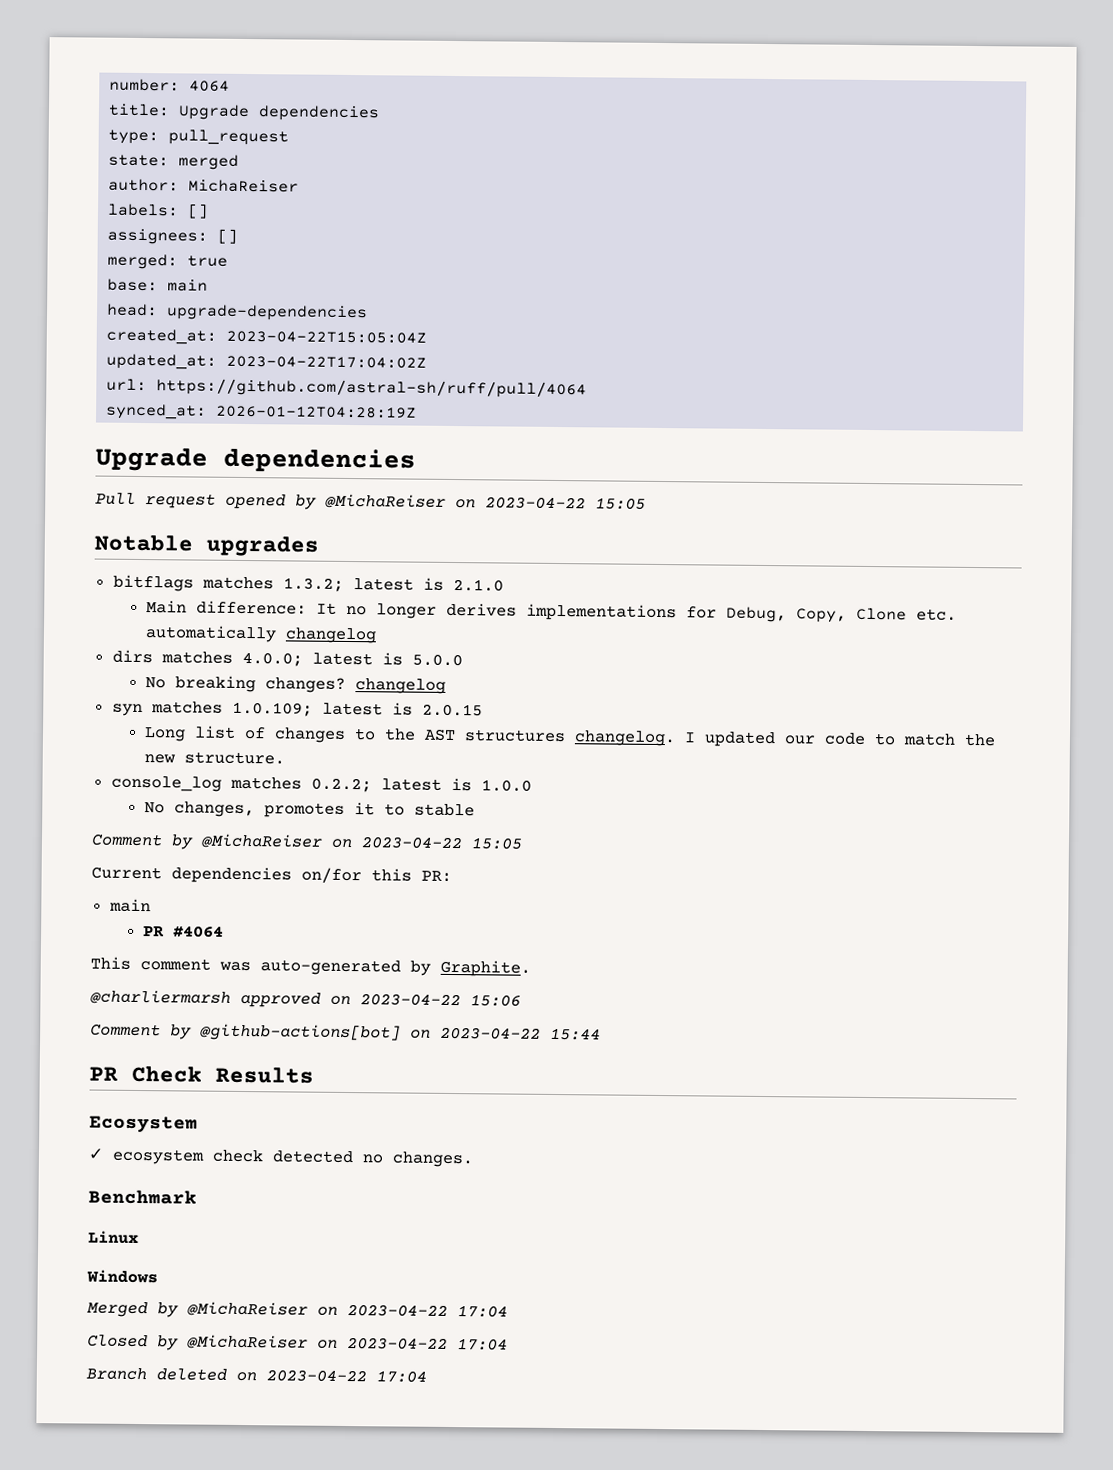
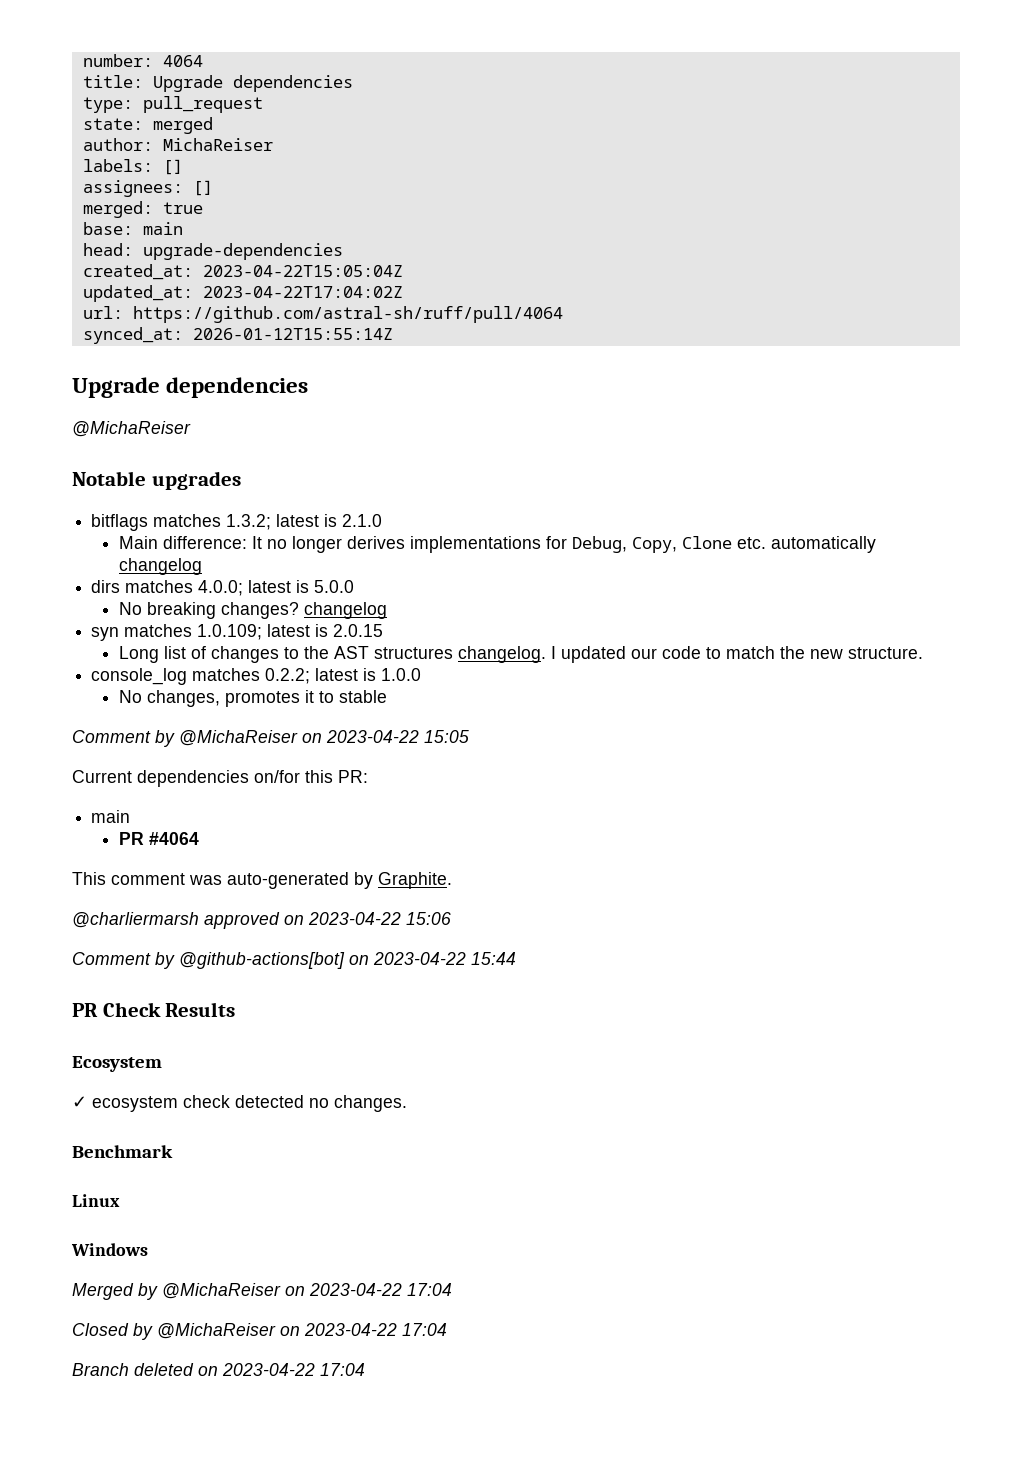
[216,405,418,419] [95,447,416,474] [95,492,646,510] 2026-01-12T04:28:19Z // Upgrade dependencies // Pull request opened by @MichaReiser on 2023-04-22 15:05 -> [192,328,393,340] [72,377,309,398] [72,421,191,437] 2026-01-12T15:55:14Z // Upgrade dependencies // @MichaReiser

